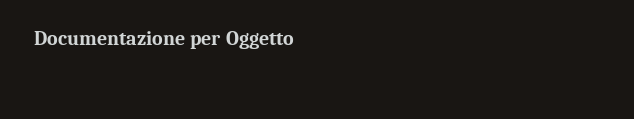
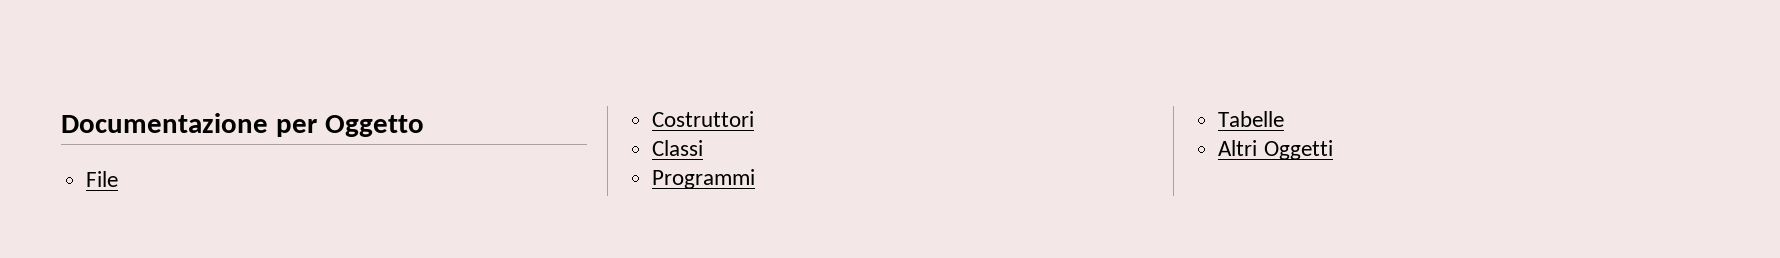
(294, 40) none -> [86,171,119,187] [652,111,755,127] [652,140,704,156] [652,169,756,189] [1218,111,1285,127] [1218,140,1333,160] // File // Costruttori // Classi // Programmi // Tabelle // Altri Oggetti

